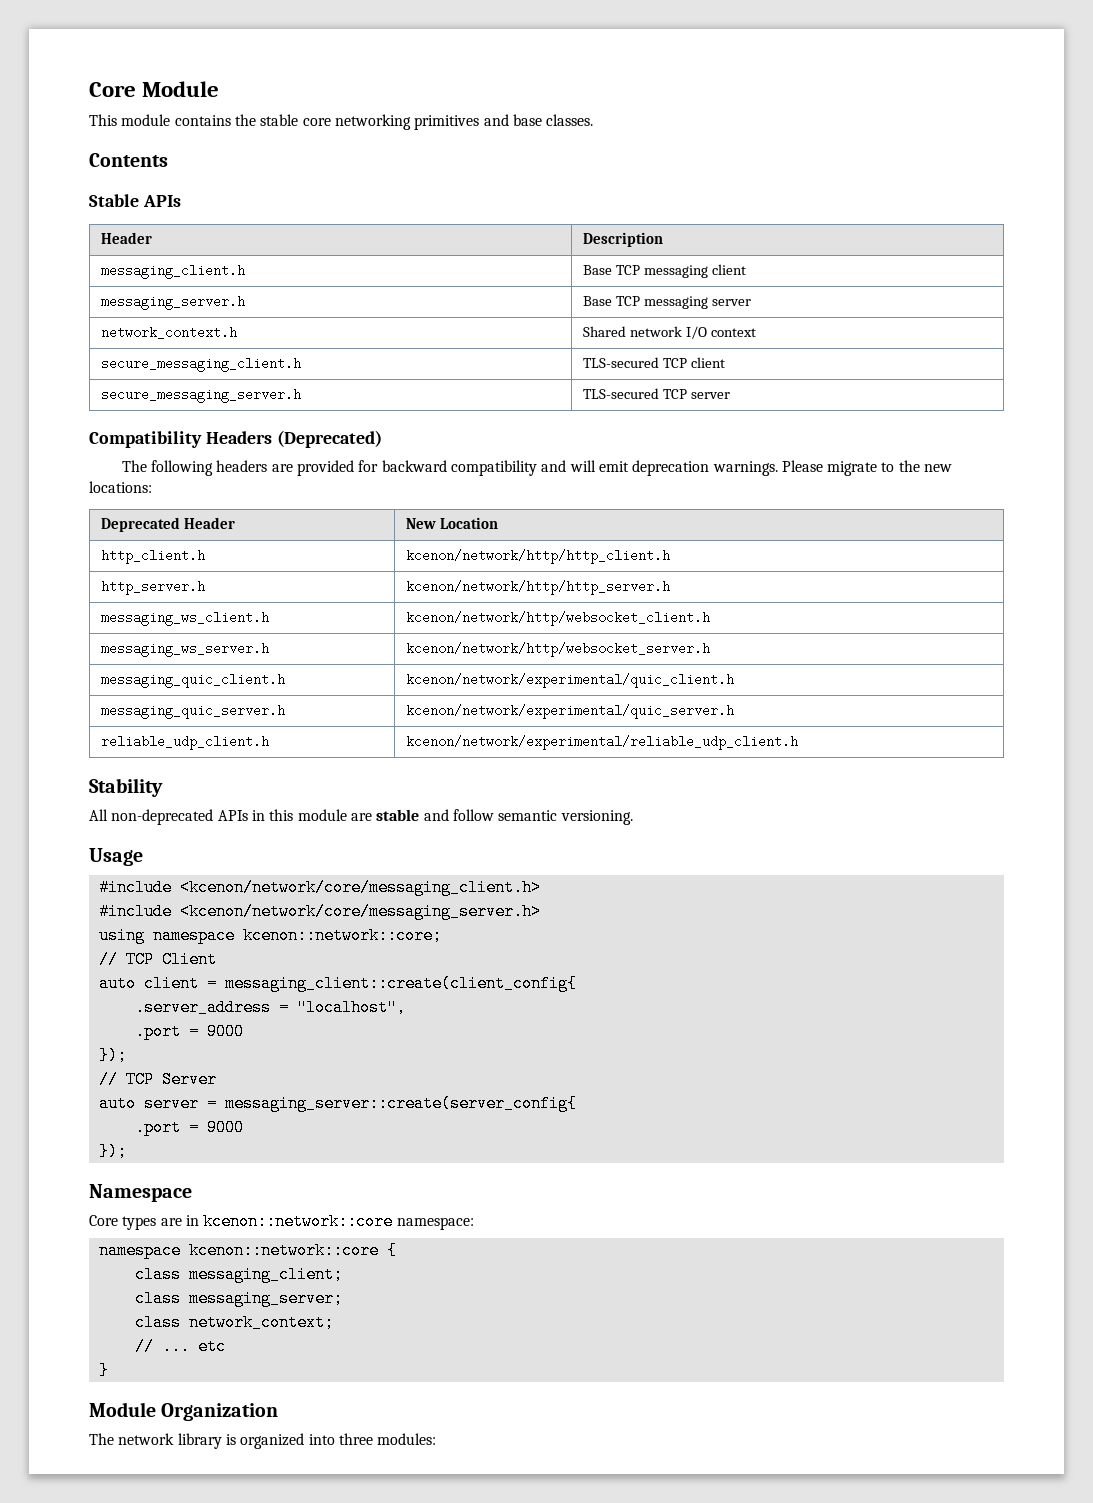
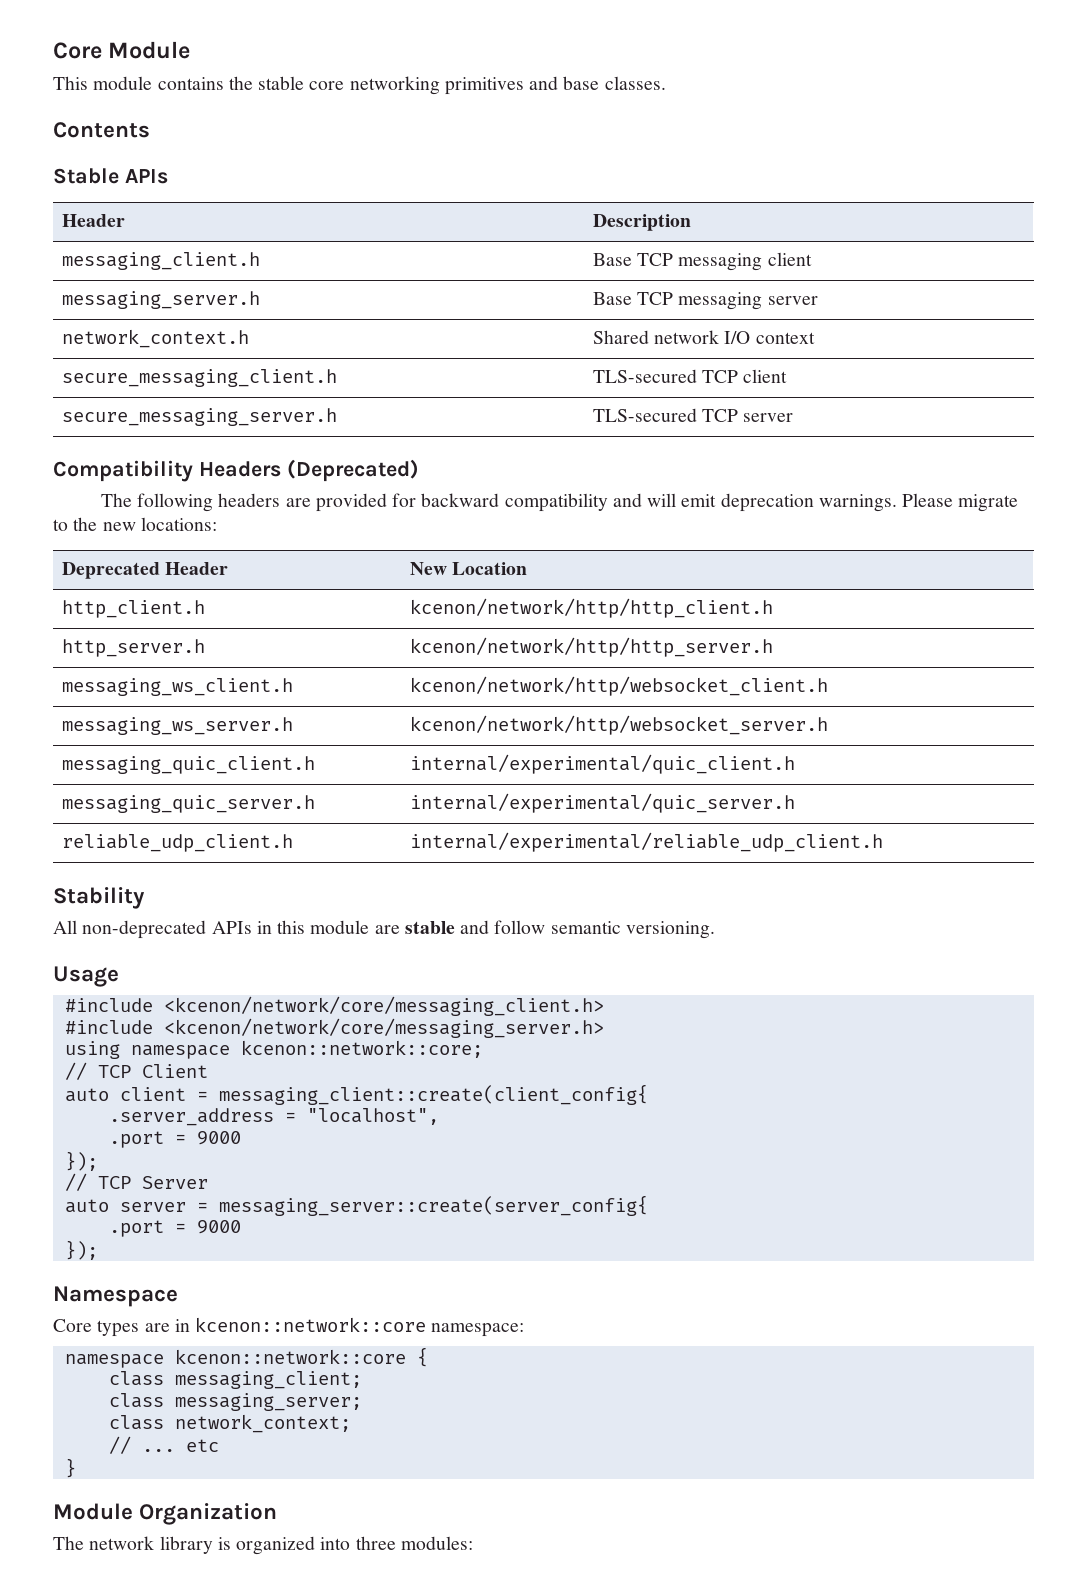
[406,673,735,688] kcenon/network/experimental/quic_client.h -> [409,754,795,774] internal/experimental/quic_client.h
[406,704,735,719] kcenon/network/experimental/quic_server.h -> [409,793,795,813] internal/experimental/quic_server.h
[406,735,799,750] kcenon/network/experimental/reliable_udp_client.h -> [409,832,883,852] internal/experimental/reliable_udp_client.h

